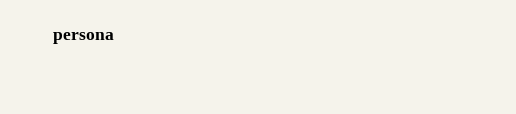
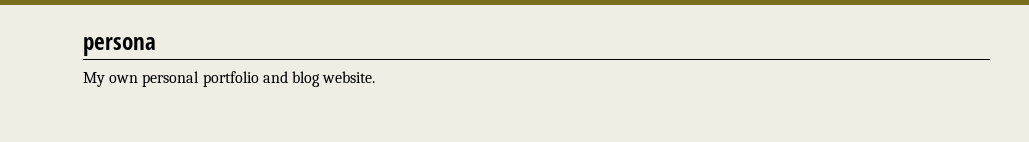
(114, 38) none -> [83,71,376,87] // My own personal portfolio and blog website.

